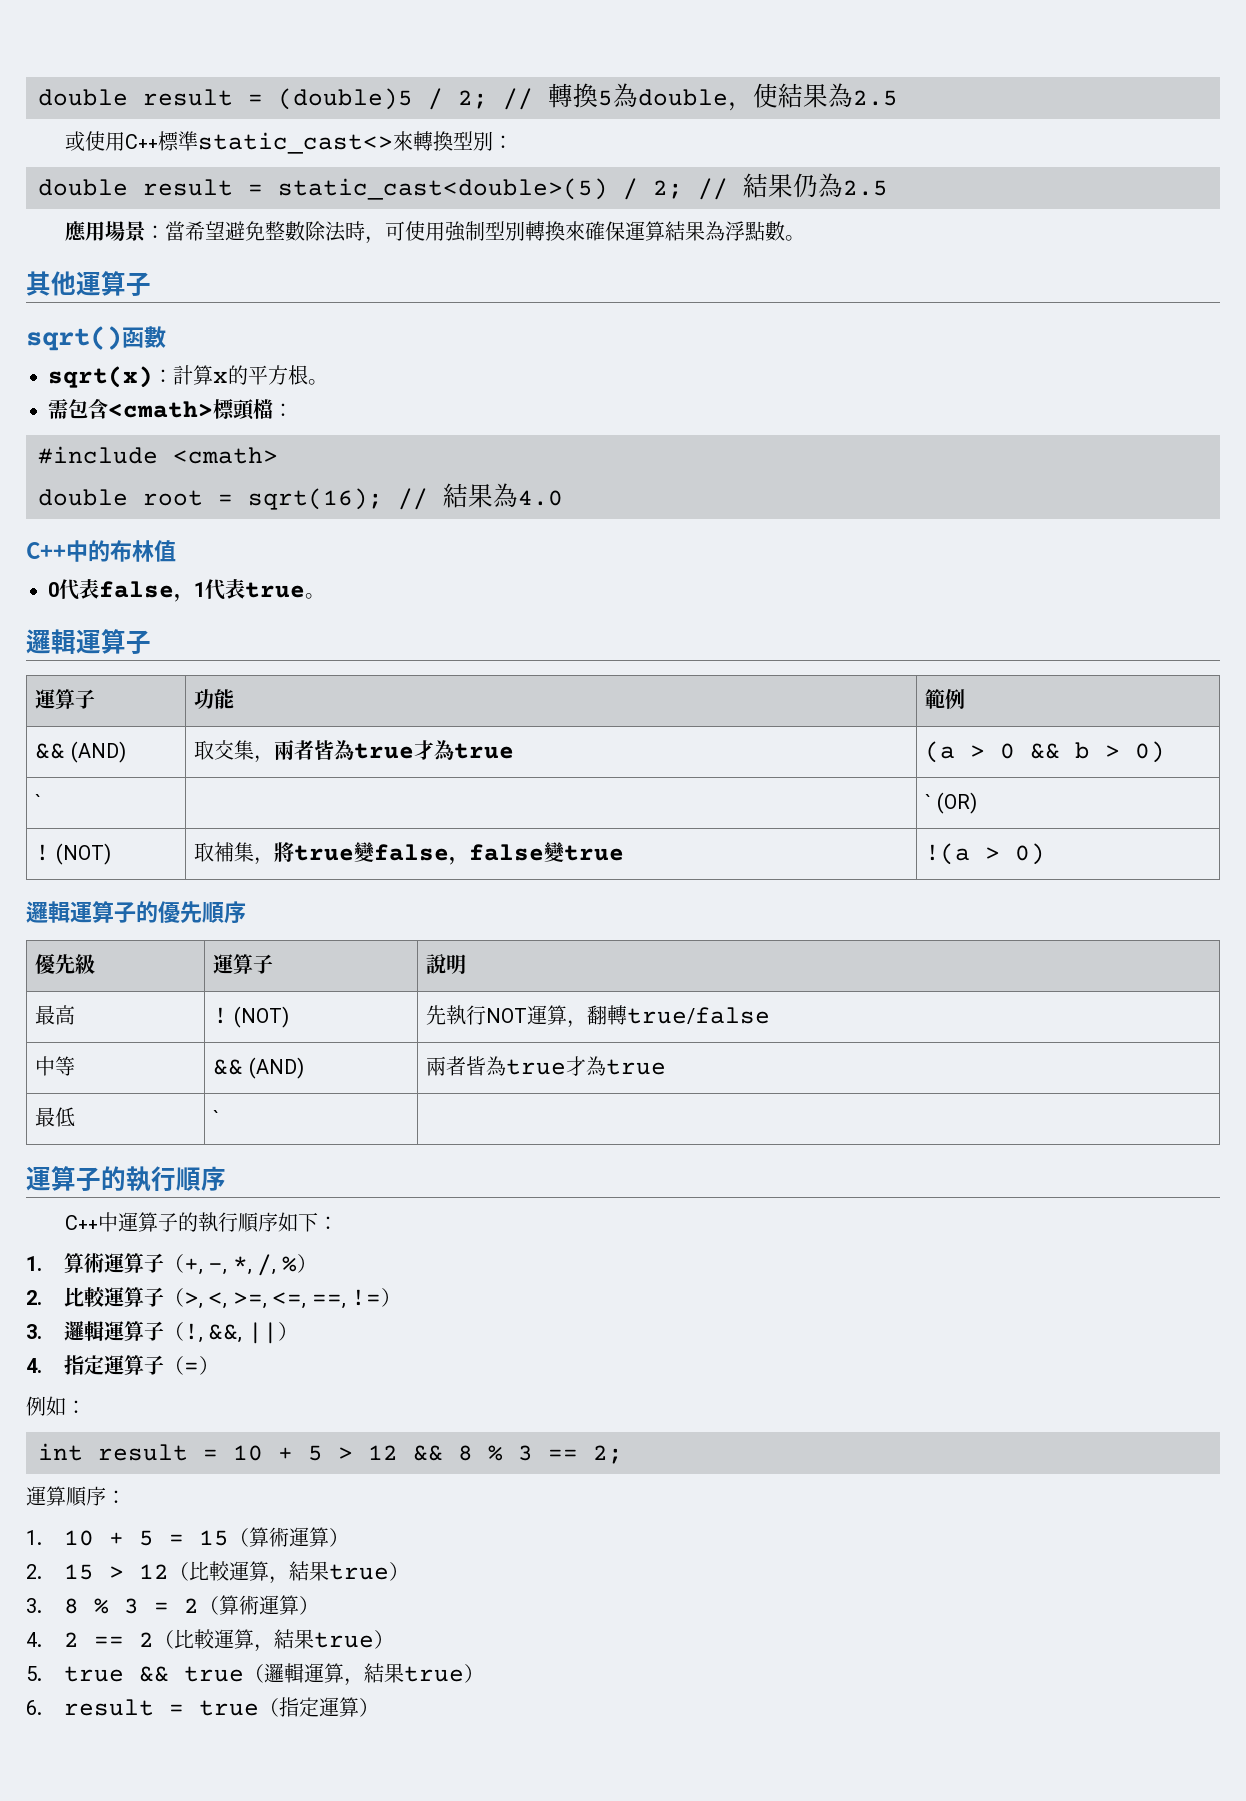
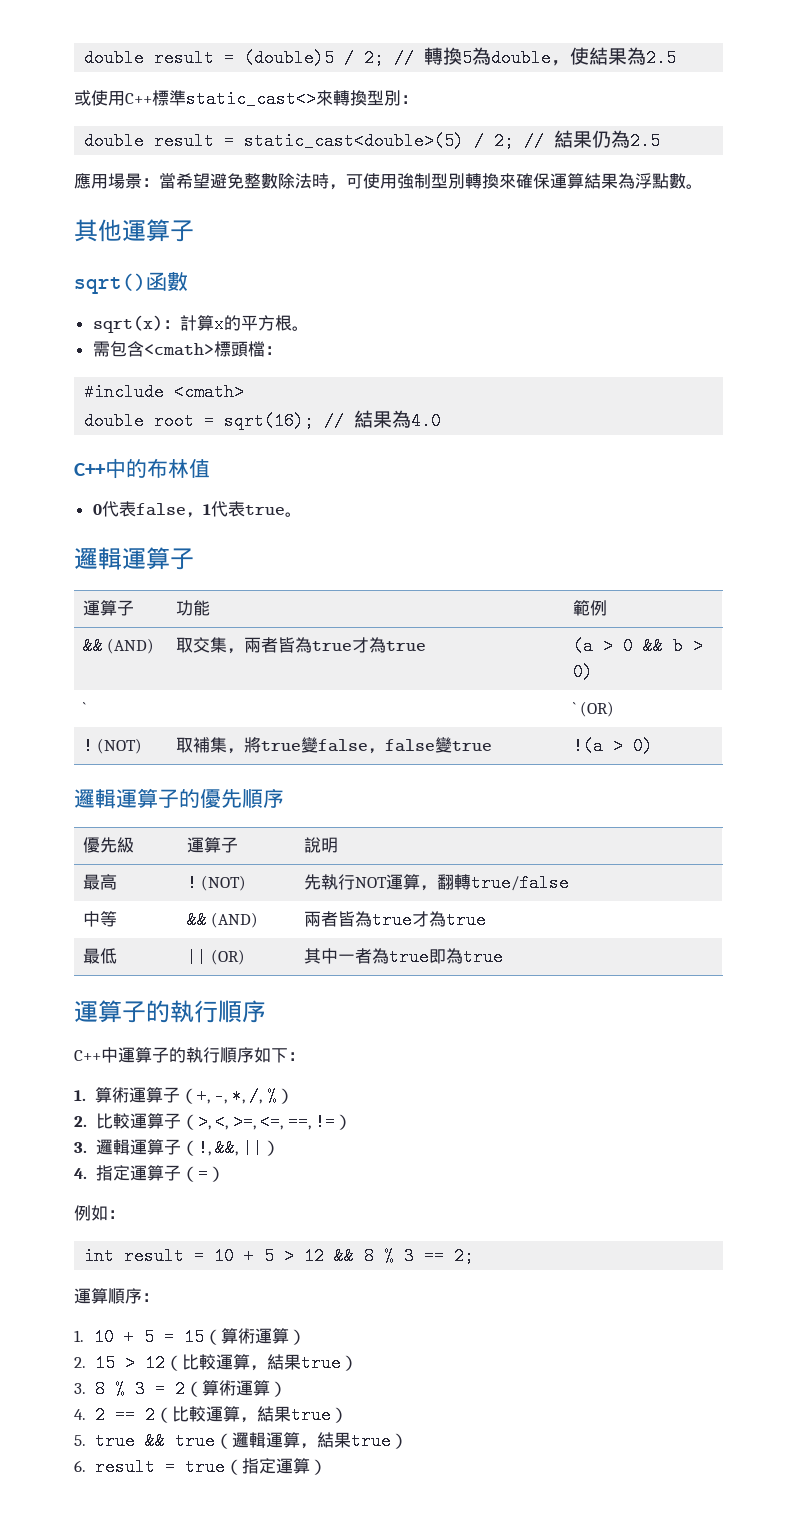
[213,1110,220,1125] ` | -> [186,948,246,966] [303,948,503,966] || (OR) | 其中一者為true即為true

